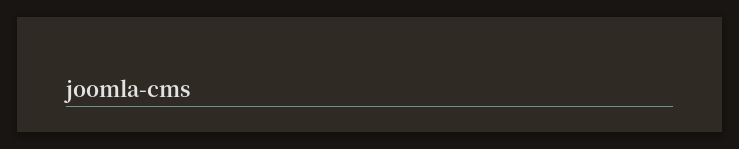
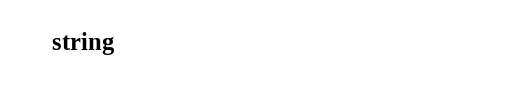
[64,79,190,103] joomla-cms -> [52,32,115,55] string

